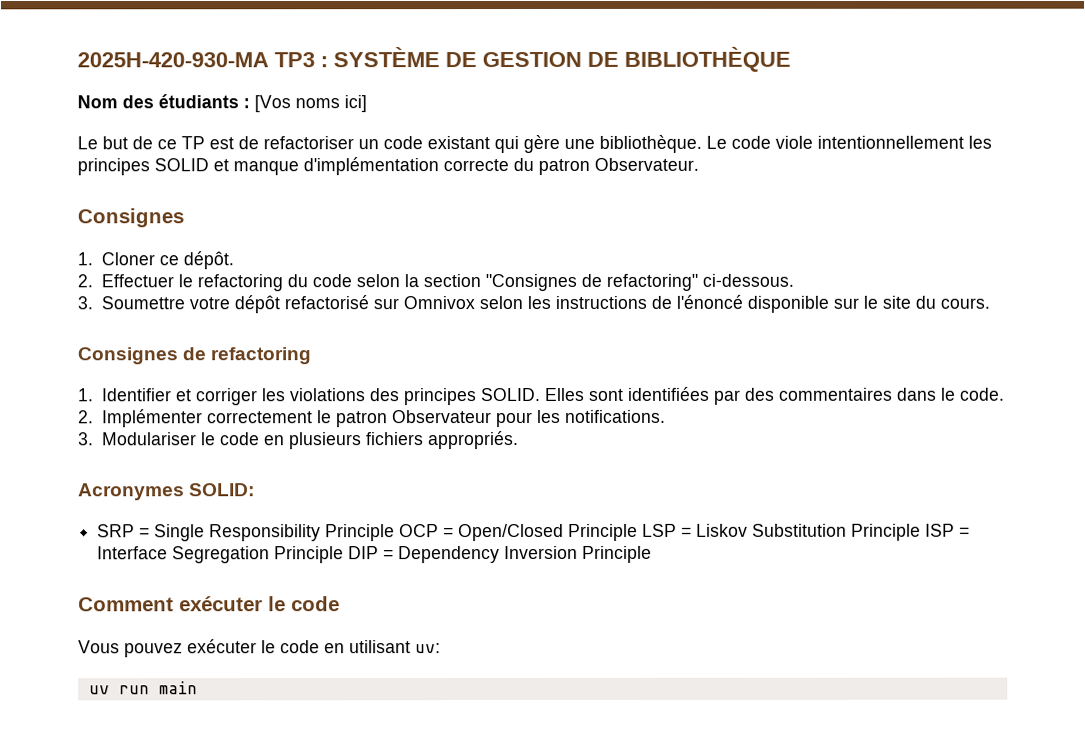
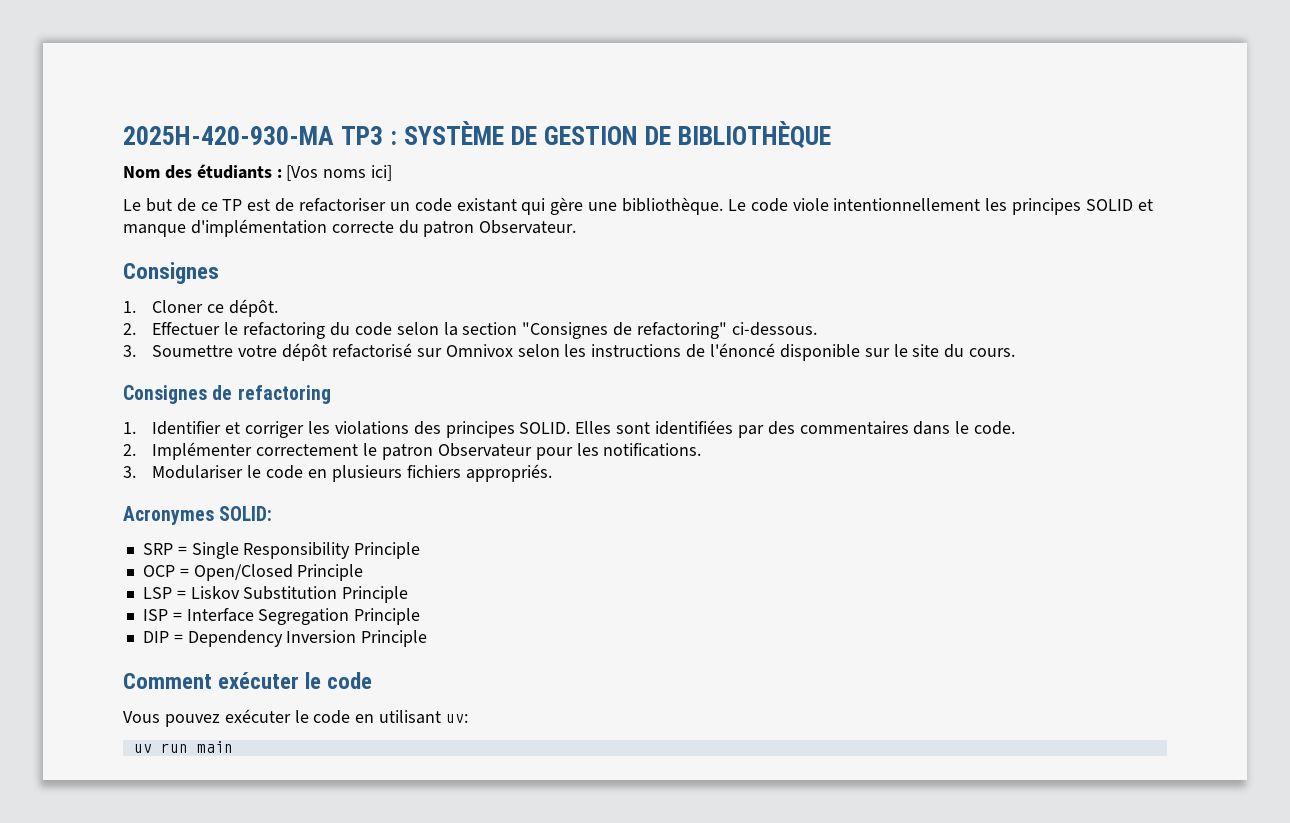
(396, 533) none -> (421, 550) //
(639, 532) none -> (364, 572) //
(922, 532) none -> (409, 594) //
(345, 555) none -> (421, 616) //

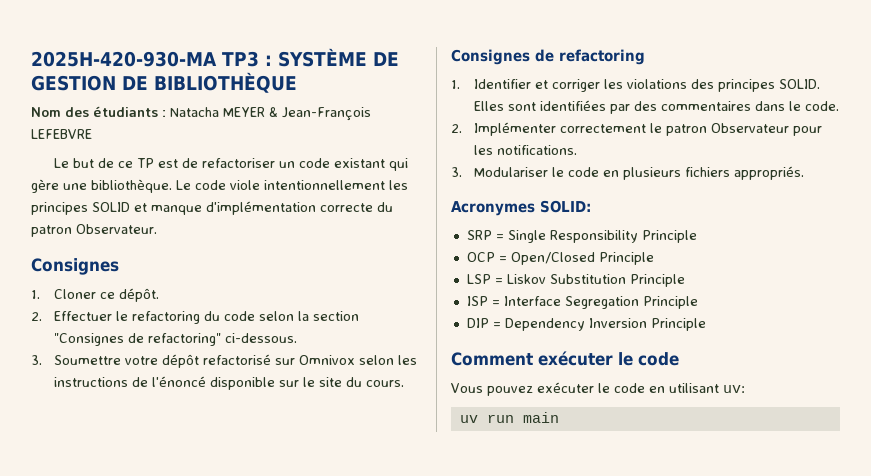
[286,165,393,181] [Vos noms ici] -> [170,107,371,121] [31,129,92,139] Natacha MEYER & Jean-François LEFEBVRE

